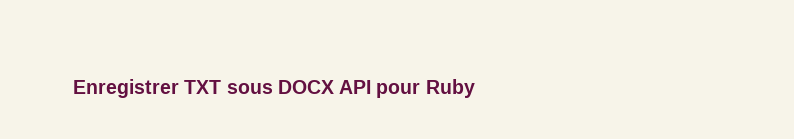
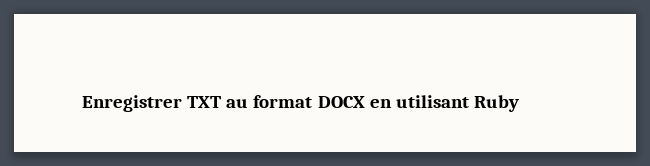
[226,80,421,98] sous DOCX API pour -> [226,95,469,108] au format DOCX en utilisant

